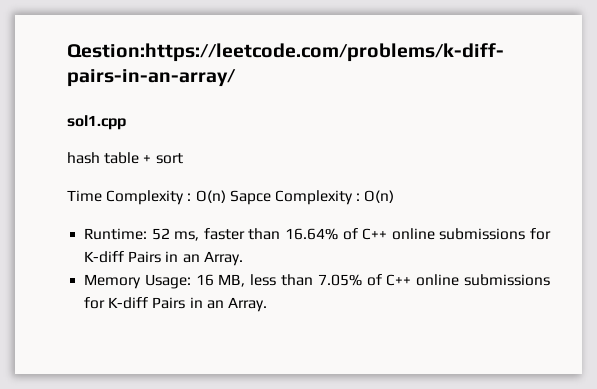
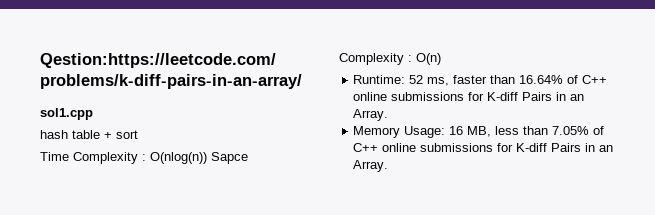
[195,190,226,203] O(n) -> [150,152,207,164] O(nlog(n))

